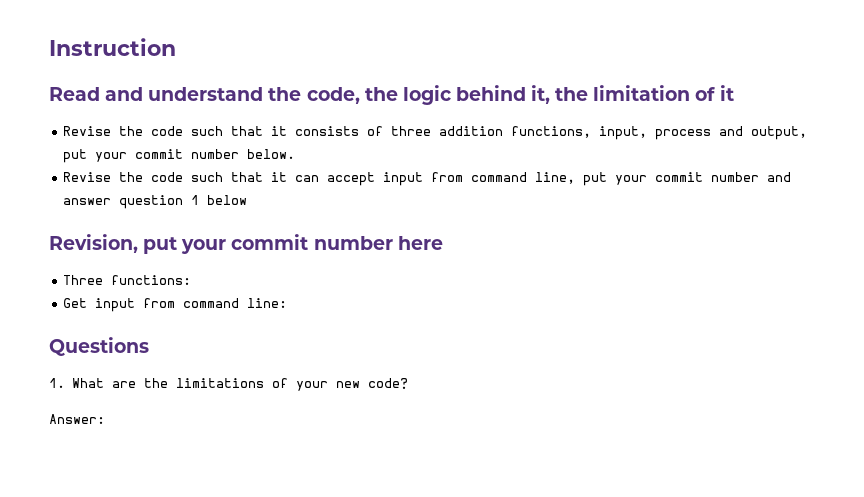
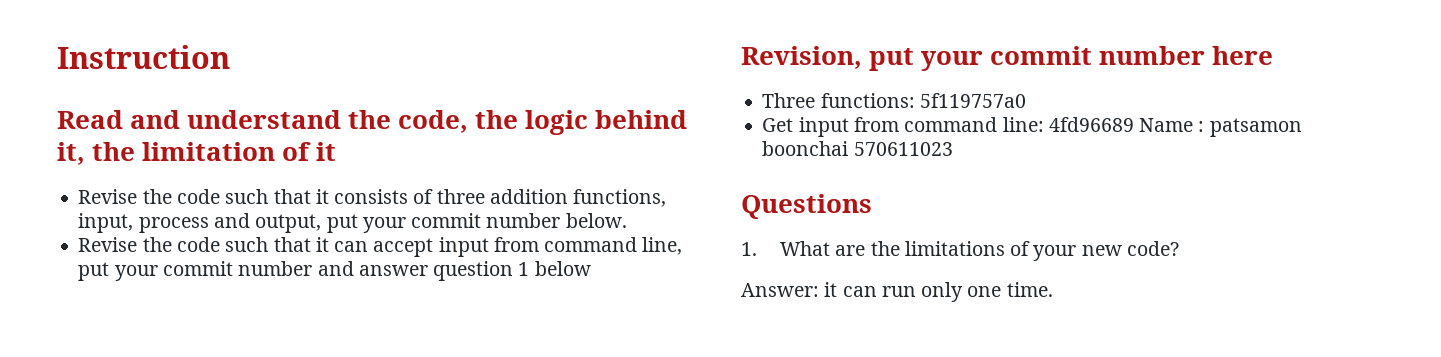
(192, 280) none -> [919,93,1026,108] 5f119757a0
(288, 303) none -> [1048,117,1302,137] [762,141,953,156] 4fd96689 Name : patsamon boonchai 570611023
(105, 419) none -> [824,282,1053,302] it can run only one time.

